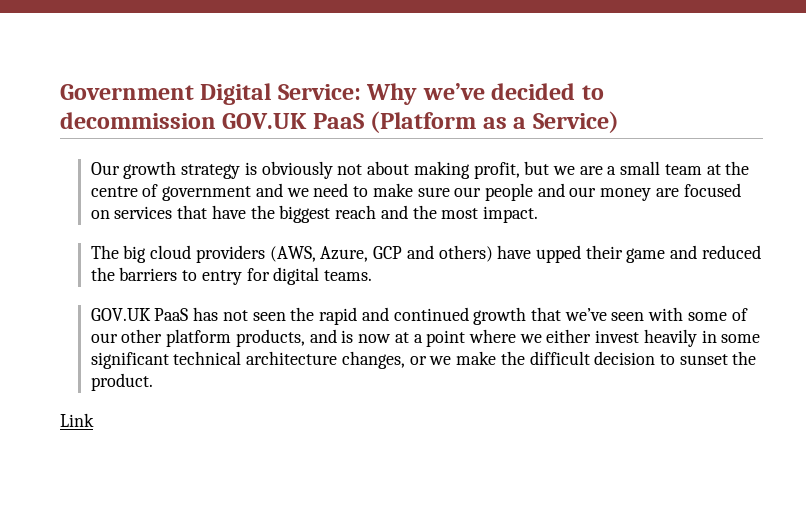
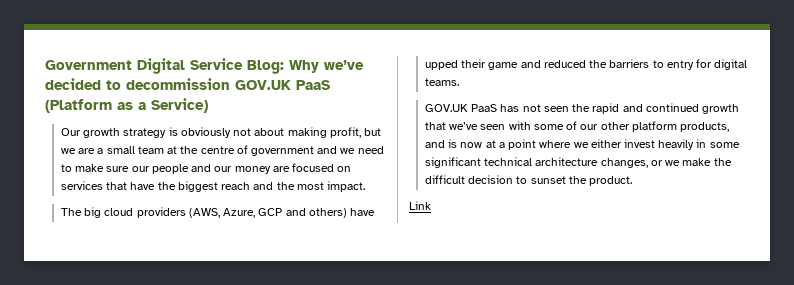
[277,84,361,100] Service: -> [190,58,284,74] Service Blog:

